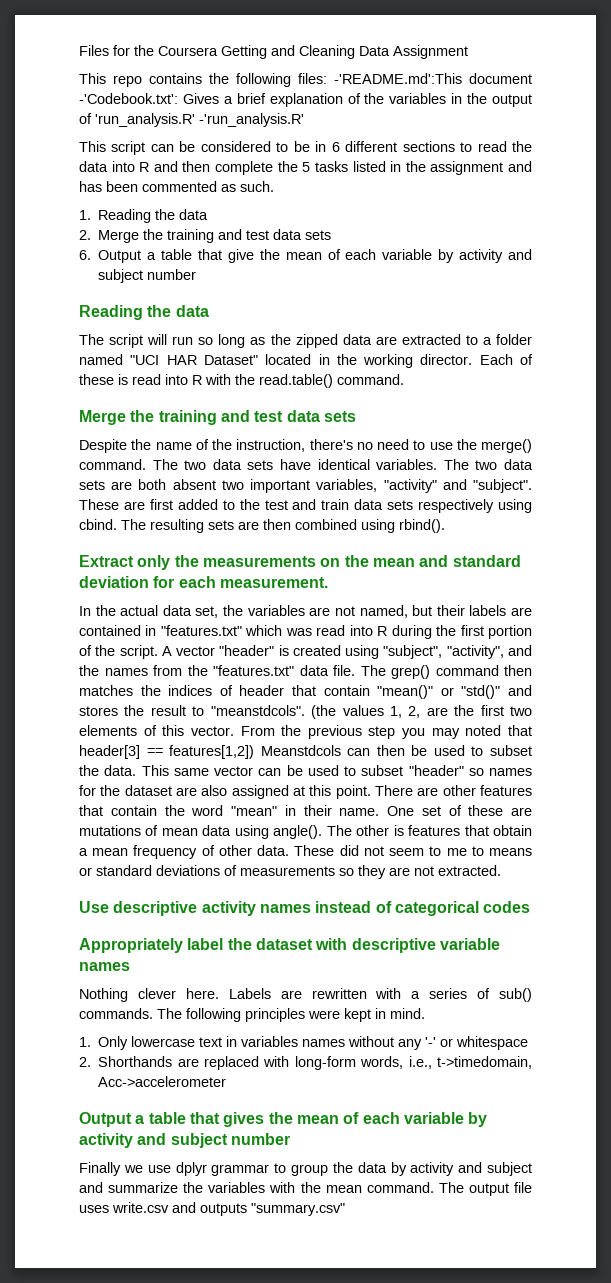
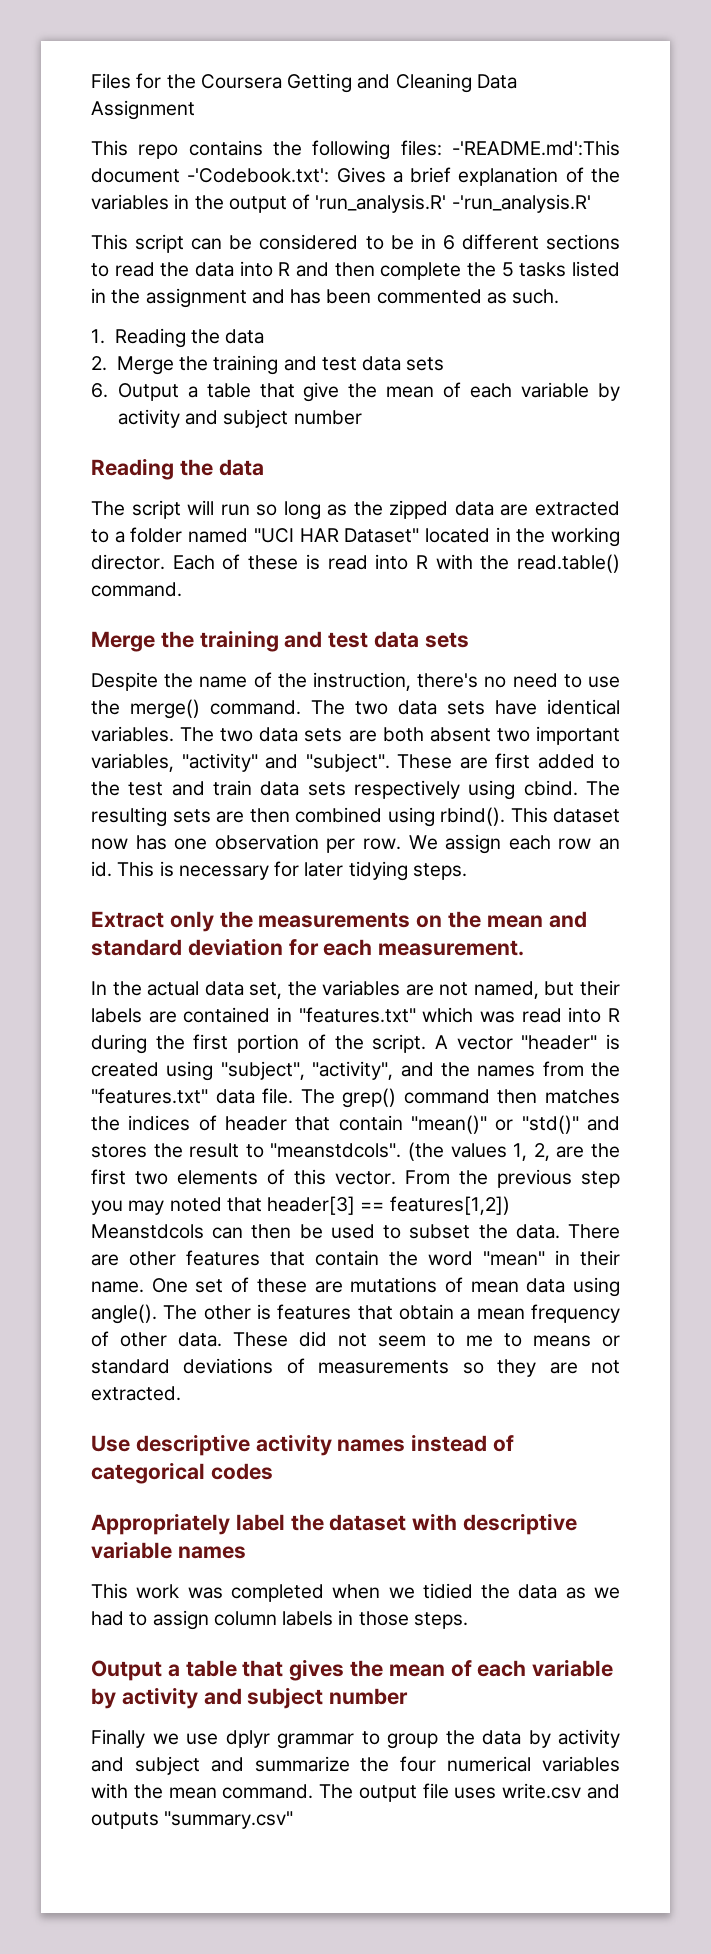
(445, 526) none -> [510,807,620,823] [91,834,621,854] [91,861,467,881] This dataset now has one observation per row. We assign each row an id. This is necessary for later tidying steps.
[141,765,532,776] [79,785,371,799] This same vector can be used to subset "header" so names for the dataset are also assigned at this point. -> (560, 1231) none
[79,988,532,1002] [79,1008,425,1022] [79,1036,529,1050] [79,1056,532,1070] [98,1076,227,1087] Nothing clever here. Labels are rewritten with a series of sub() commands. The following principles were kept in mind. // 1. Only lowercase text in variables names without any '-' or whitespace // 2. Shorthands are replaced with long-form words, i.e., t->timedomain, Acc->accelerometer -> [91,1583,621,1602] [91,1610,468,1630] This work was completed when we tidied the data as we had to assign column labels in those steps.
(204, 1187) none -> [400,1756,532,1772] four numerical

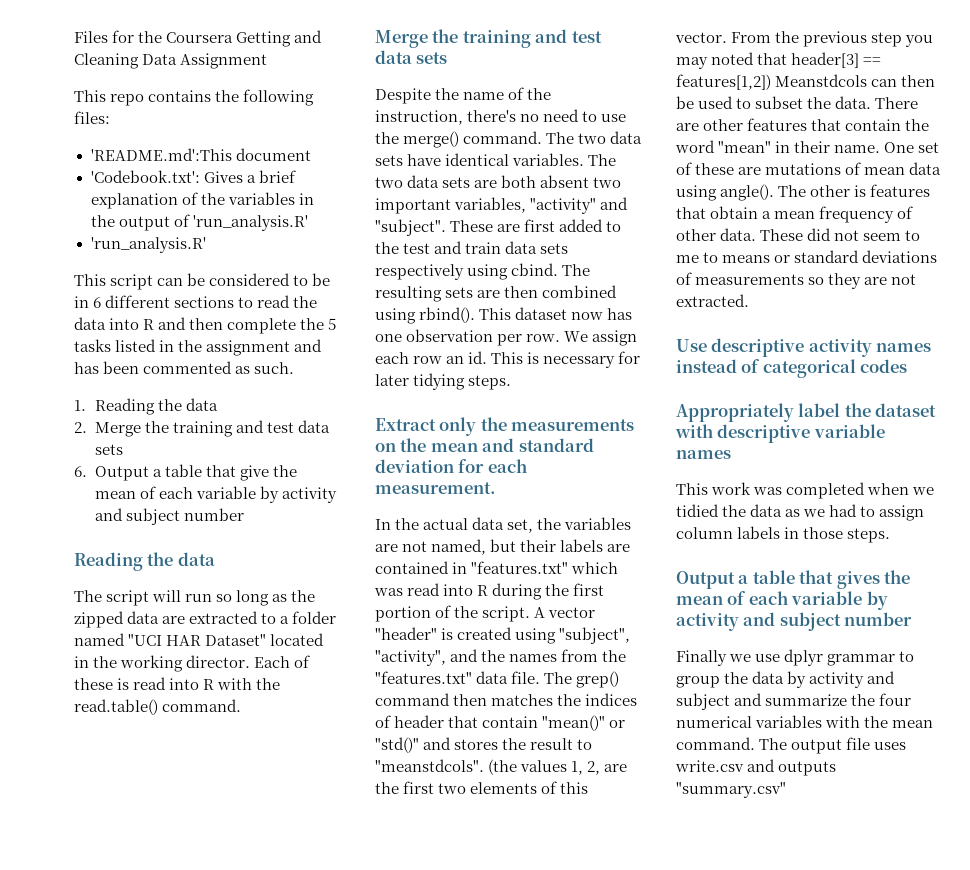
[452,140,620,156] -'README.md':This -> [90,148,232,161] // 'README.md':This
[187,168,330,183] -'Codebook.txt': -> [90,170,200,183] // 'Codebook.txt':
[451,194,591,213] -'run_analysis.R' -> [90,237,206,253] // 'run_analysis.R'

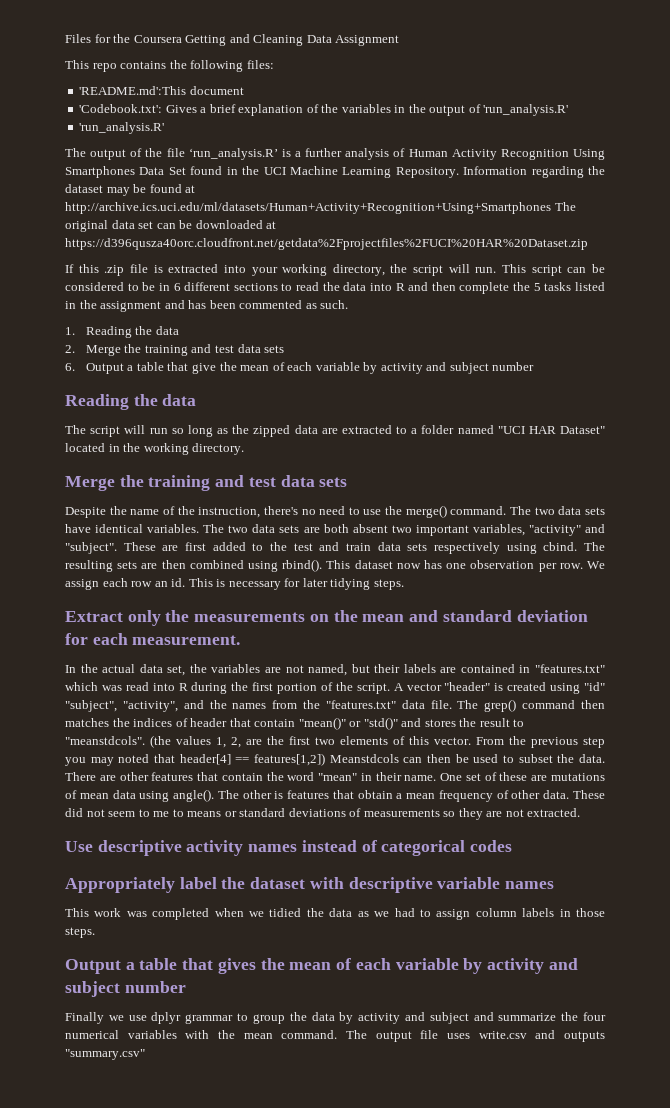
(206, 245) none -> [65,148,606,160] [65,166,605,178] [65,184,196,196] [65,202,576,214] [65,220,277,232] [65,238,588,250] [65,264,497,276] The output of the file ‘run_analysis.R’ is a further analysis of Human Activity Recognition Using Smartphones Data Set found in the UCI Machine Learning Repository. Information regarding the dataset may be found at http://archive.ics.uci.edu/ml/datasets/Human+Activity+Recognition+Using+Smartphones The original data set can be downloaded at https://d396qusza40orc.cloudfront.net/getdata%2Fprojectfiles%2FUCI%20HAR%20Dataset.zip // If this .zip file is extracted into your working directory, the script will run.
[186,655,311,668] [74,677,281,690] [74,699,242,715] director. Each of these is read into R with the read.table() command. -> [192,443,245,455] directory.
(557, 636) none -> [584,682,606,691] "id"
[791,52,860,68] header[3] -> [179,754,231,765] header[4]

